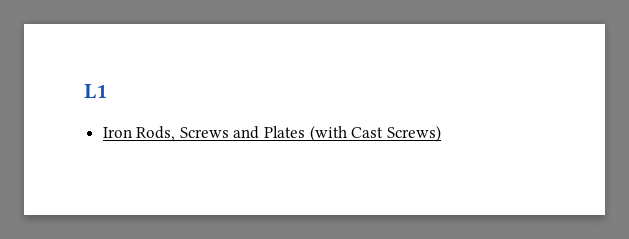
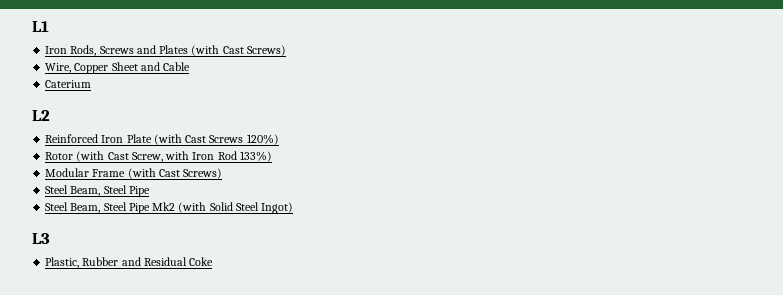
(441, 133) none -> [45,62,191,74] [45,80,92,88] [32,110,50,121] [45,134,279,145] [45,151,272,162] [45,168,223,179] [45,185,150,197] [45,202,294,214] [32,233,50,244] [45,257,214,268] // Wire, Copper Sheet and Cable // Caterium // L2 // Reinforced Iron Plate (with Cast Screws 120%) // Rotor (with Cast Screw, with Iron Rod 133%) // Modular Frame (with Cast Screws) // Steel Beam, Steel Pipe // Steel Beam, Steel Pipe Mk2 (with Solid Steel Ingot) // L3 // Plastic, Rubber and Residual Coke

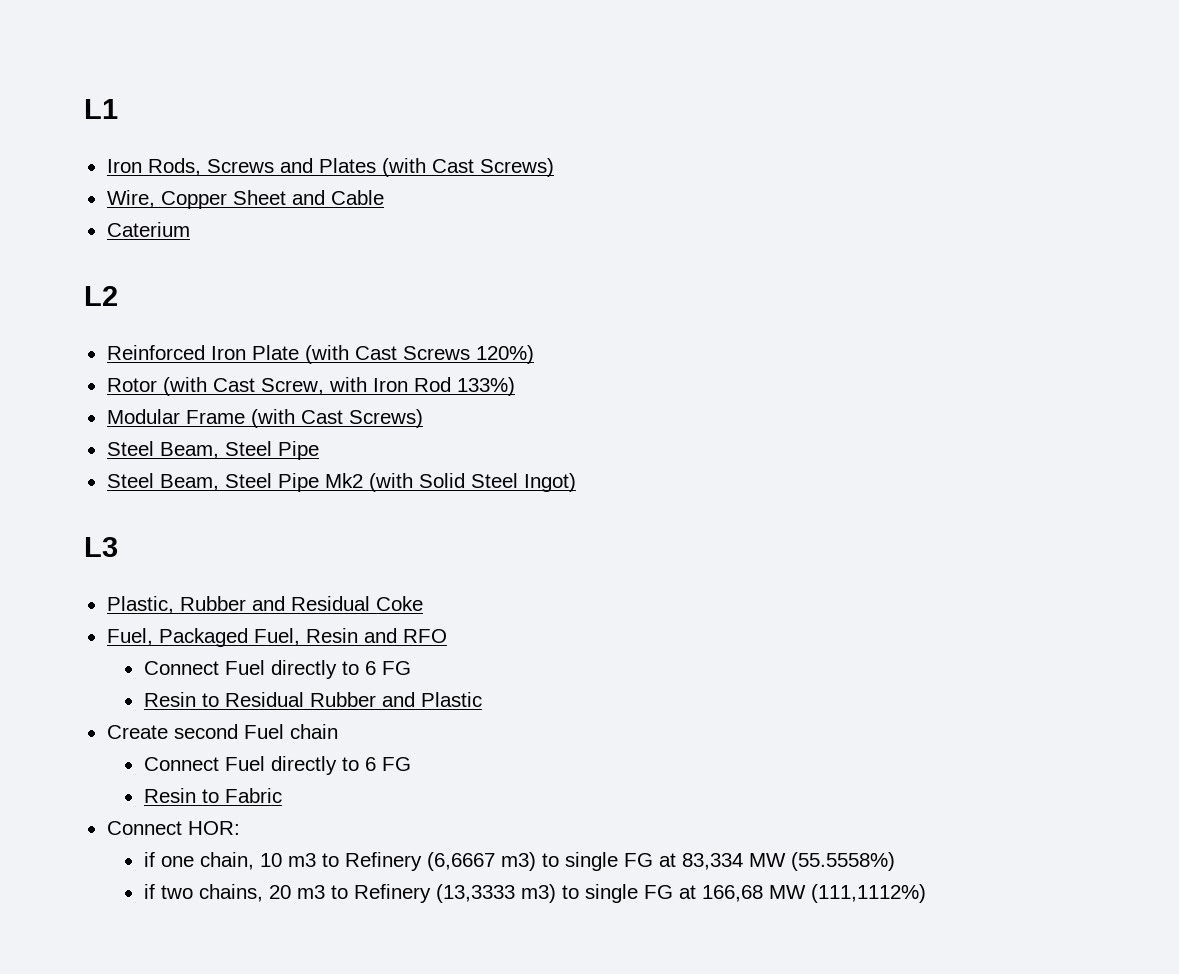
(214, 261) none -> [106,628,447,647] [143,660,411,679] [143,692,482,707] [106,724,338,739] [143,756,411,775] [143,788,282,803] [106,821,240,835] [143,852,895,871] [143,884,926,903] // Fuel, Packaged Fuel, Resin and RFO // Connect Fuel directly to 6 FG // Resin to Residual Rubber and Plastic // Create second Fuel chain // Connect Fuel directly to 6 FG // Resin to Fabric // Connect HOR: // if one chain, 10 m3 to Refinery (6,6667 m3) to single FG at 83,334 MW (55.5558%) // if two chains, 20 m3 to Refinery (13,3333 m3) to single FG at 166,68 MW (111,1112%)

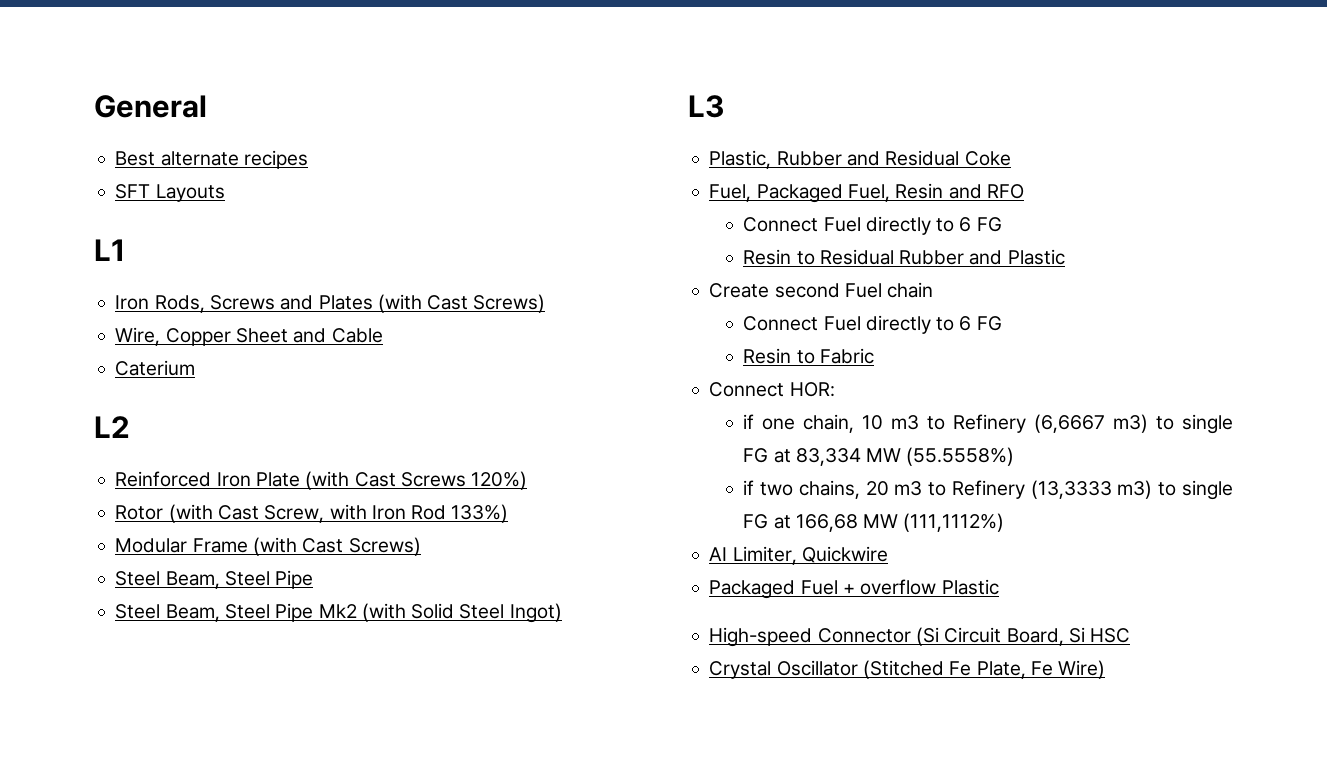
(84, 109) none -> [94,95,207,118] [115,150,308,169] [115,184,225,202] General // Best alternate recipes // SFT Layouts //
(926, 893) none -> [709,546,888,565] [709,579,999,599] [709,627,1131,647] [709,660,1106,679] // AI Limiter, Quickwire // Packaged Fuel + overflow Plastic // High-speed Connector (Si Circuit Board, Si HSC // Crystal Oscillator (Stitched Fe Plate, Fe Wire)

